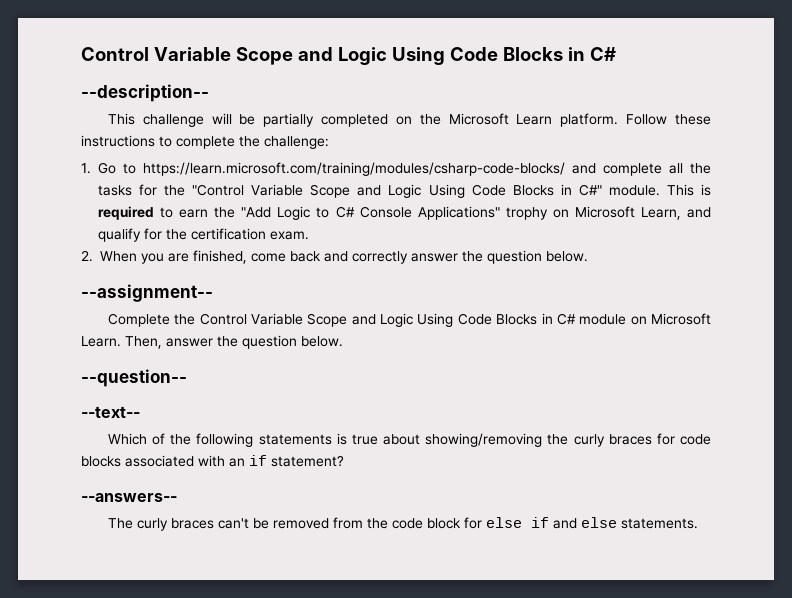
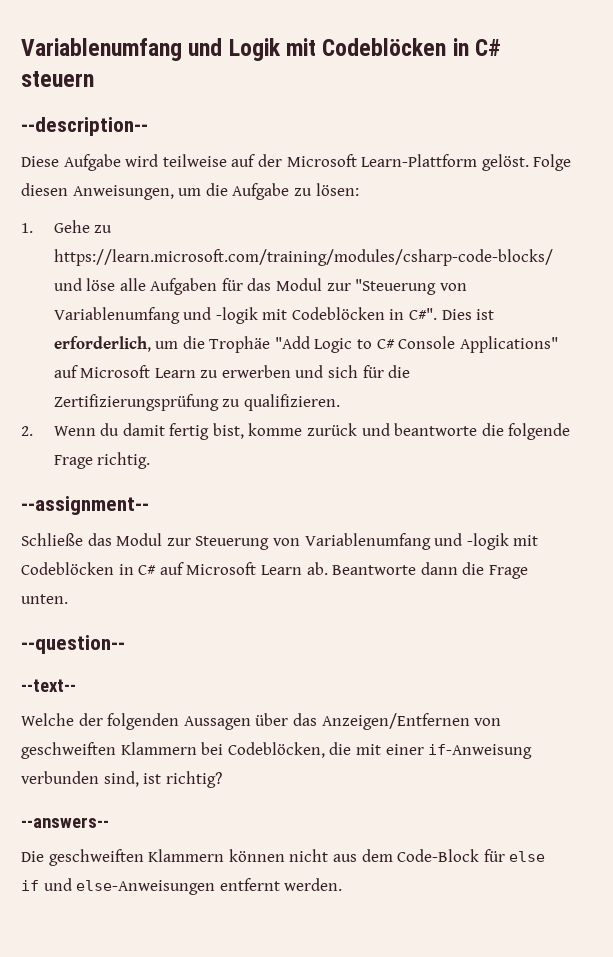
[81,47,616,65] Control Variable Scope and Logic Using Code Blocks in C# -> [21,38,502,61] [21,71,94,87] Variablenumfang und Logik mit Codeblöcken in C# steuern
[107,113,711,127] [81,135,329,149] [81,162,711,176] [98,184,712,198] [98,206,236,220] This challenge will be partially completed on the Microsoft Learn platform. Follow these instructions to complete the challenge: // 1. Go to https://learn.microsoft.com/training/modules/csharp-code-blocks/ and complete all the tasks for the "Control Variable Scope and Logic Using Code Blocks in C#" module. This is required to earn the -> [21,154,572,171] [21,183,359,200] [21,220,113,233] [53,249,553,266] [53,278,467,295] [53,307,495,324] [53,336,271,353] Diese Aufgabe wird teilweise auf der Microsoft Learn-Plattform gelöst. Folge diesen Anweisungen, um die Aufgabe zu lösen: // 1. Gehe zu https://learn.microsoft.com/training/modules/csharp-code-blocks/ und löse alle Aufgaben für das Modul zur "Steuerung von Variablenumfang und -logik mit Codeblöcken in C#". Dies ist erforderlich, um die Trophäe
[505,206,711,220] [98,228,309,242] [81,250,588,264] [81,284,213,302] [107,313,711,327] [81,335,343,349] [81,369,187,387] [81,406,140,418] [107,433,711,447] [81,455,344,467] [81,493,177,502] [107,517,698,531] trophy on Microsoft Learn, and qualify for the certification exam. // 2. When you are finished, come back and correctly answer the question below. // --assignment-- // Complete the Control Variable Scope and Logic Using Code Blocks in C# module on Microsoft Learn. Then, answer the question below. // --question-- // --text-- // Which of the following statements is true about showing/removing the curly braces for code blocks associated with an if statement? // --answers-- // The curly braces can't be removed from the code block for else if and else statements. -> [53,365,411,378] [53,394,340,411] [21,423,571,440] [53,452,151,469] [21,496,149,515] [21,533,539,550] [21,562,528,579] [21,594,68,604] [21,635,125,654] [21,679,76,692] [21,713,502,730] [21,742,533,759] [21,771,222,788] [21,817,109,828] [21,849,546,866] [21,878,343,895] auf Microsoft Learn zu erwerben und sich für die Zertifizierungsprüfung zu qualifizieren. // 2. Wenn du damit fertig bist, komme zurück und beantworte die folgende Frage richtig. // --assignment-- // Schließe das Modul zur Steuerung von Variablenumfang und -logik mit Codeblöcken in C# auf Microsoft Learn ab. Beantworte dann die Frage unten. // --question-- // --text-- // Welche der folgenden Aussagen über das Anzeigen/Entfernen von geschweiften Klammern bei Codeblöcken, die mit einer if-Anweisung verbunden sind, ist richtig? // --answers-- // Die geschweiften Klammern können nicht aus dem Code-Block für else if und else-Anweisungen entfernt werden.

